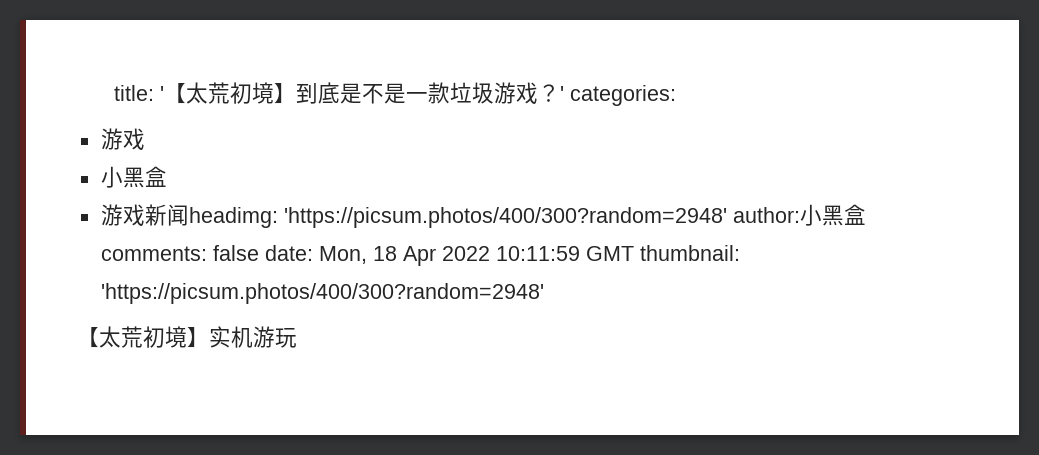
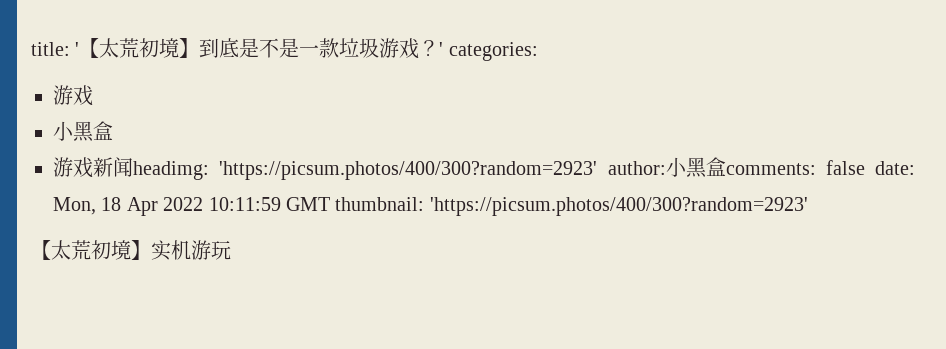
[283,207,727,228] 'https://picsum.photos/400/300?random=2948' -> [219,161,598,180] 'https://picsum.photos/400/300?random=2923'
[100,283,544,304] 'https://picsum.photos/400/300?random=2948' -> [429,197,808,216] 'https://picsum.photos/400/300?random=2923'

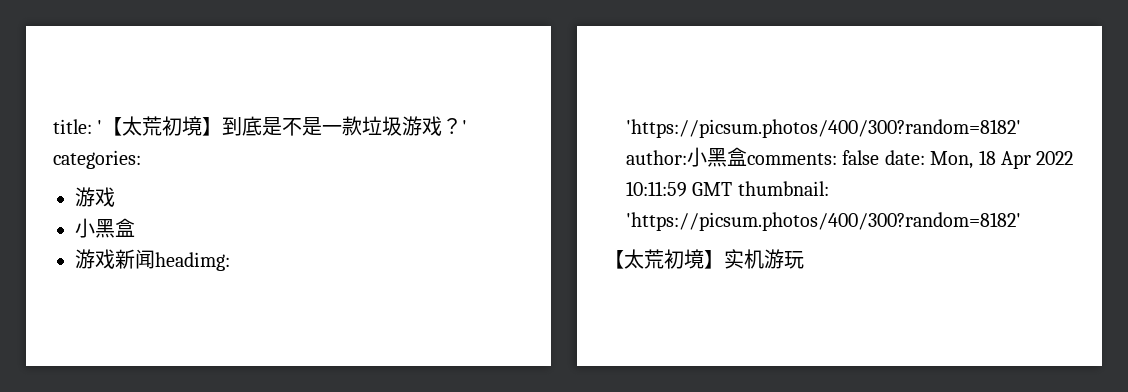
[219,161,598,180] 'https://picsum.photos/400/300?random=2923' -> [626,119,1021,138] 'https://picsum.photos/400/300?random=8182'
[429,197,808,216] 'https://picsum.photos/400/300?random=2923' -> [626,212,1021,231] 'https://picsum.photos/400/300?random=8182'

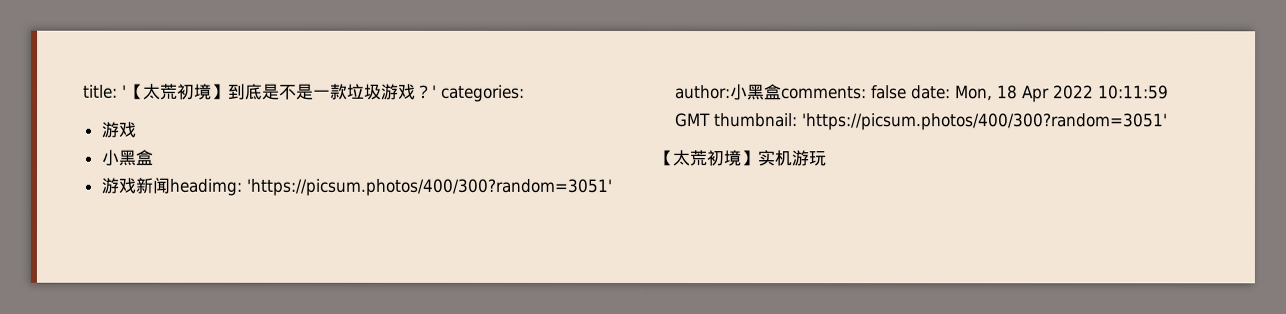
[626,119,1021,138] 'https://picsum.photos/400/300?random=8182' -> [245,178,612,196] 'https://picsum.photos/400/300?random=3051'
[626,212,1021,231] 'https://picsum.photos/400/300?random=8182' -> [801,113,1168,131] 'https://picsum.photos/400/300?random=3051'

